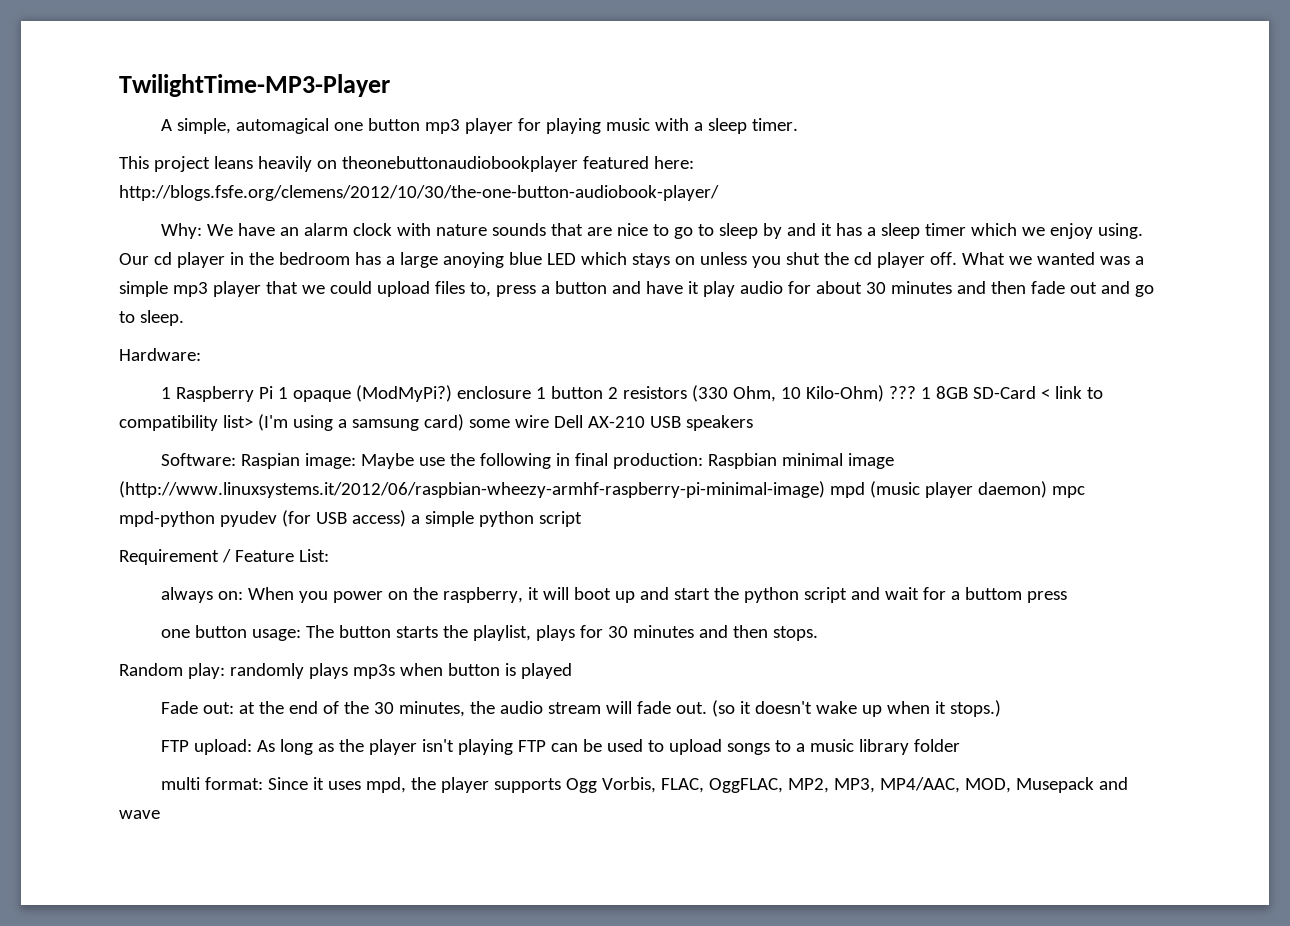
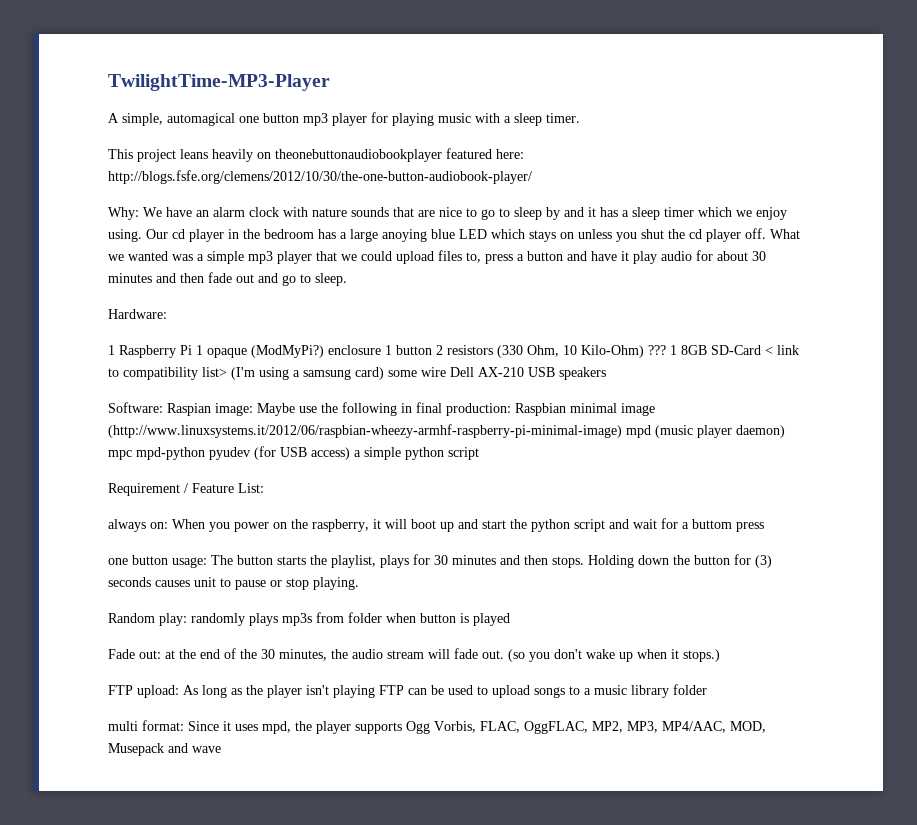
(818, 633) none -> [588,554,772,568] [108,577,359,590] Holding down the button for (3) seconds causes unit to pause or stop playing.
(395, 671) none -> [316,612,382,623] from folder
[739,701,812,714] it doesn't -> [529,649,582,662] you don't

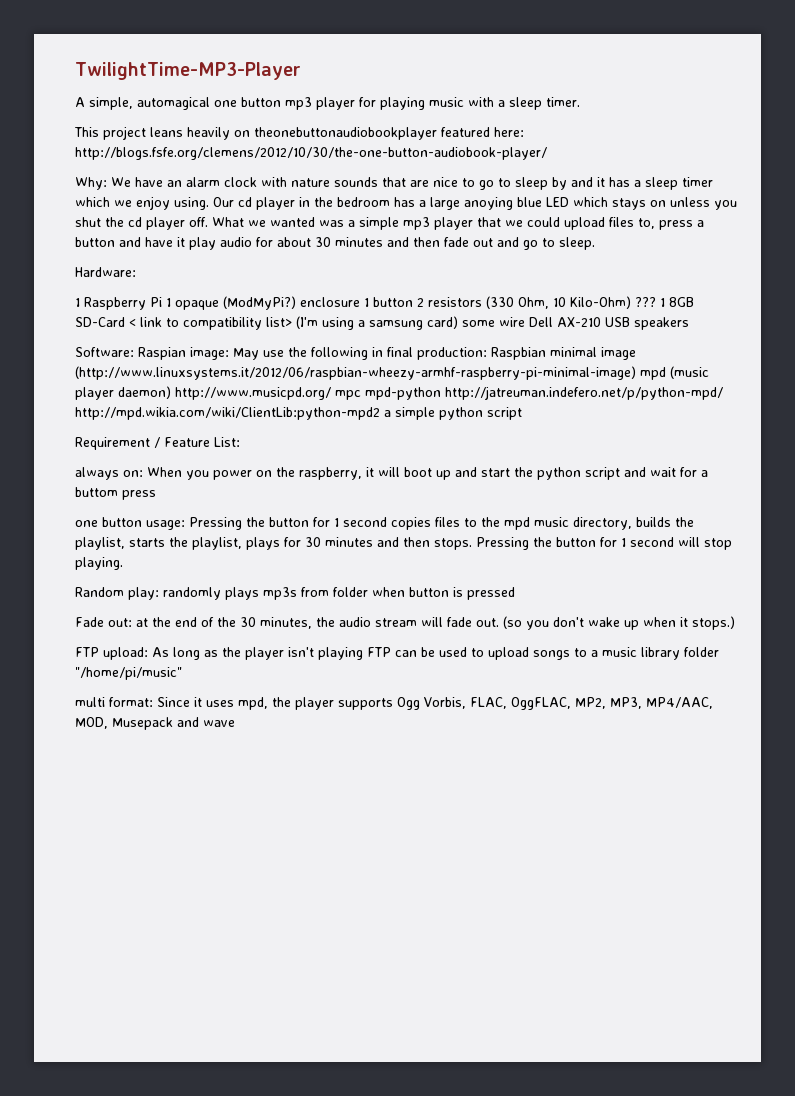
[257,403,295,416] Maybe -> [233,348,259,360] May
(785, 431) none -> [175,387,331,400] http://www.musicpd.org/
[209,446,350,460] pyudev (for USB access) -> [445,386,723,400] [75,407,380,420] http://jatreuman.indefero.net/p/python-mpd/ http://mpd.wikia.com/wiki/ClientLib:python-mpd2
[211,555,273,565] The button -> [189,517,694,530] [75,537,125,550] Pressing the button for 1 second copies files to the mpd music directory, builds the playlist,
[588,554,772,568] [108,577,282,590] Holding down the button for (3) seconds causes unit to pause or -> [476,537,700,550] Pressing the button for 1 second will
[473,613,510,626] played -> [467,587,515,600] pressed
(707, 689) none -> [75,667,182,680] "/home/pi/music"

